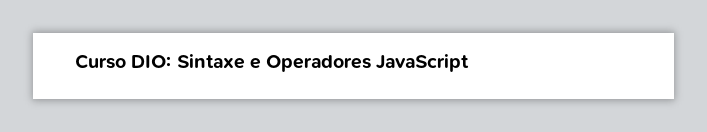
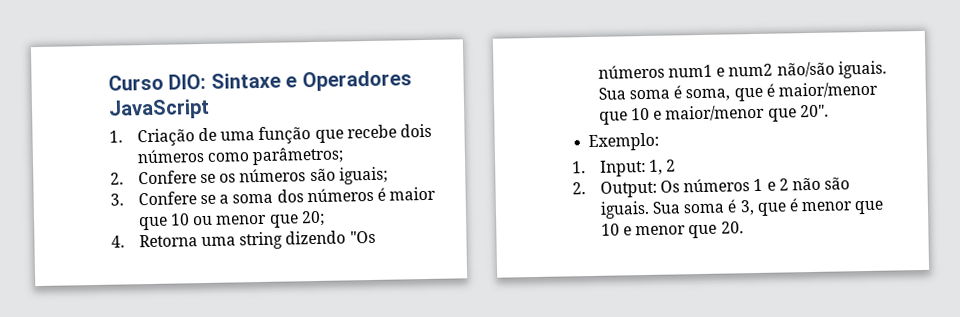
(470, 63) none -> [109,123,433,147] [136,146,345,166] [110,166,388,185] [110,186,437,206] [138,210,325,231] [111,230,376,250] [597,60,887,79] [597,81,879,102] [598,104,829,125] [588,132,660,152] [572,159,677,177] [572,177,851,198] [599,198,885,219] [600,221,744,239] // 1. Criação de uma função que recebe dois números como parâmetros; // 2. Confere se os números são iguais; // 3. Confere se a soma dos números é maior que 10 ou menor que 20; // 4. Retorna uma string dizendo "Os números num1 e num2 não/são iguais. Sua soma é soma, que é maior/menor que 10 e maior/menor que 20". // Exemplo: // 1. Input: 1, 2 // 2. Output: Os números 1 e 2 não são iguais. Sua soma é 3, que é menor que 10 e menor que 20.

